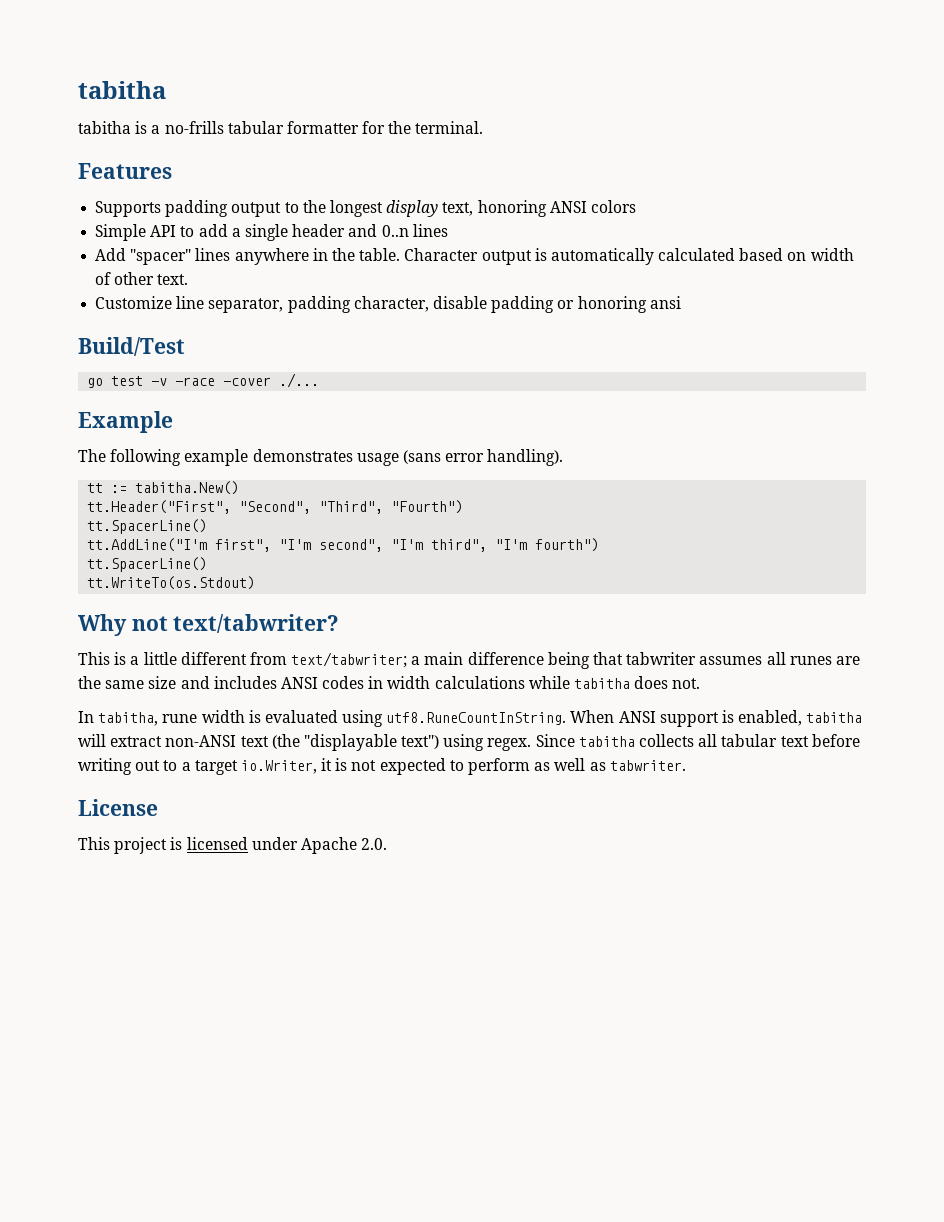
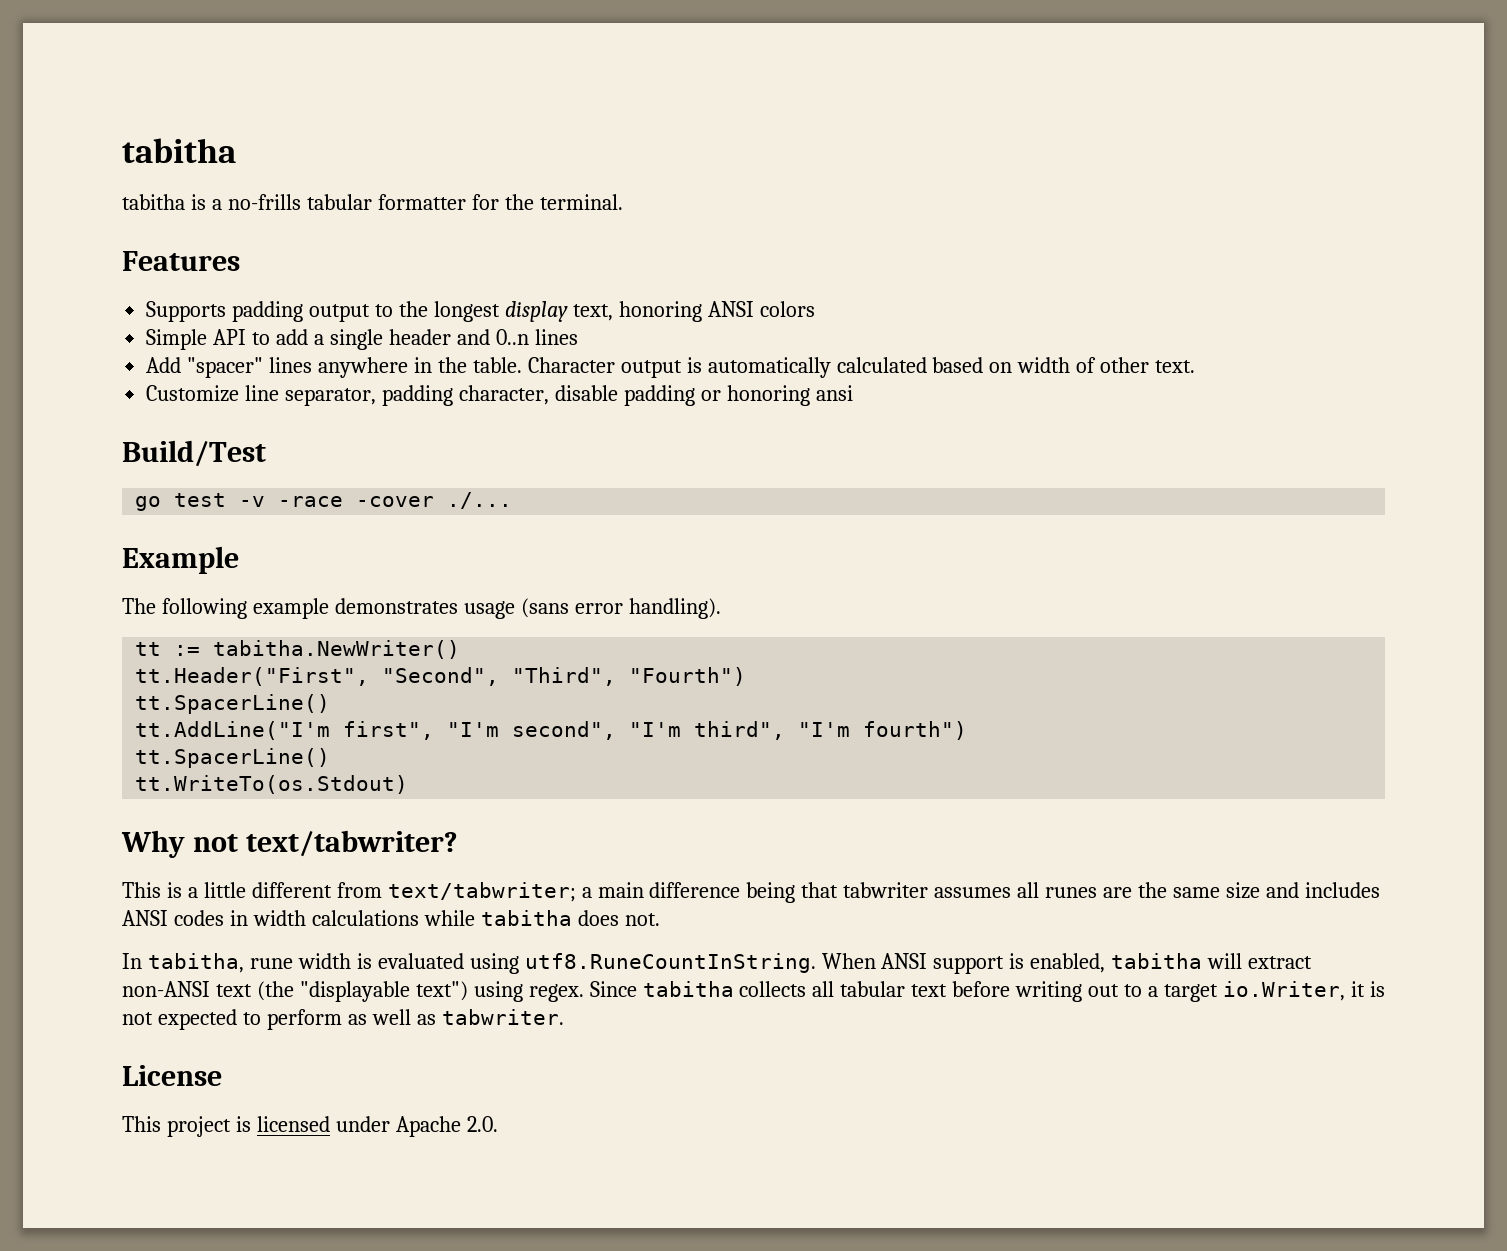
[135,481,240,495] tabitha.New() -> [213,640,461,659] tabitha.NewWriter()

